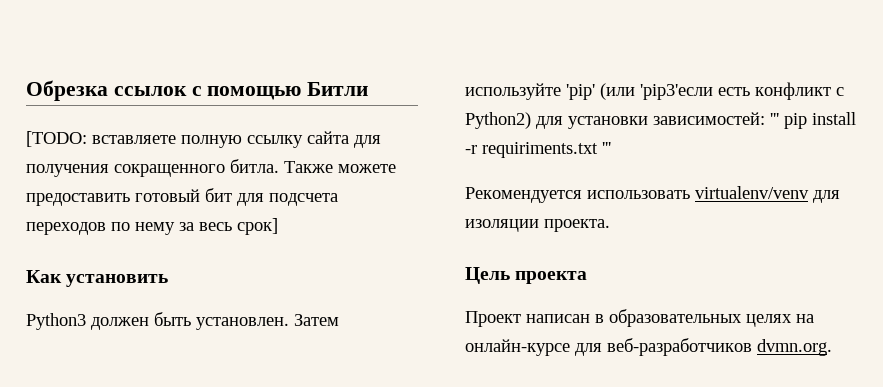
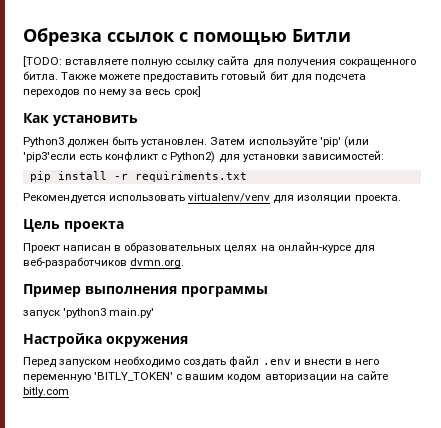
[770,113,779,125] ''' -> (384, 155) //
[602,142,611,154] ''' -> (247, 176) none
(832, 347) none -> [23,284,268,297] [23,308,155,318] [23,333,188,347] [23,356,379,368] [23,371,388,383] [23,387,69,397] // Пример выполнения программы // запуск 'python3 main.py' // Настройка окружения // Перед запуском необходимо создать файл .env и внести в него переменную 'BITLY_TOKEN' с вашим кодом авторизации на сайте bitly.com

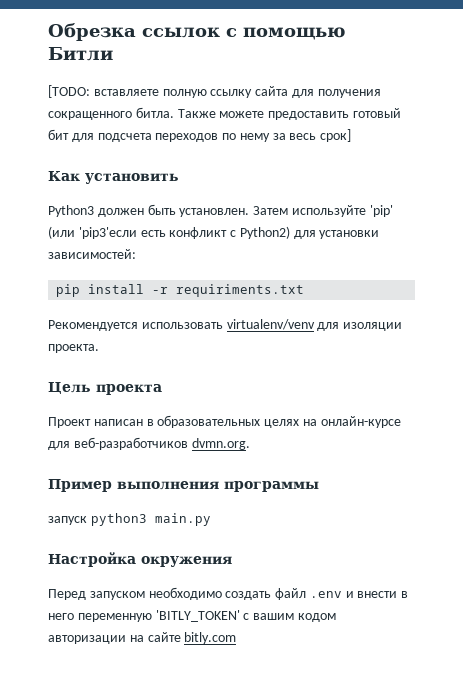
[63,308,155,318] 'python3 main.py' -> [90,513,211,526] python3 main.py

